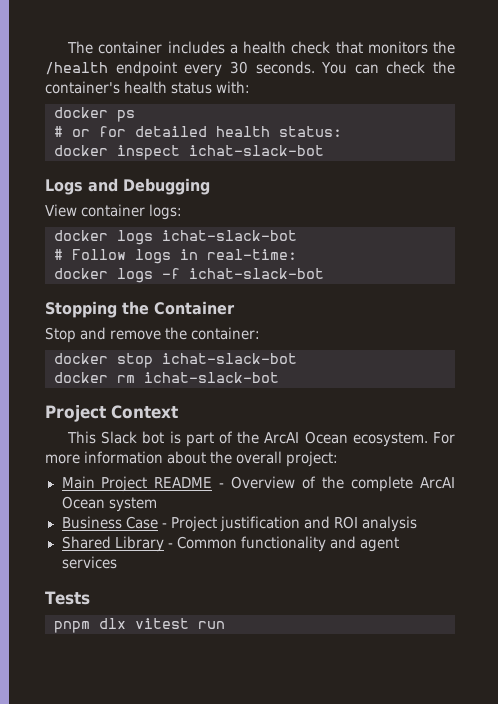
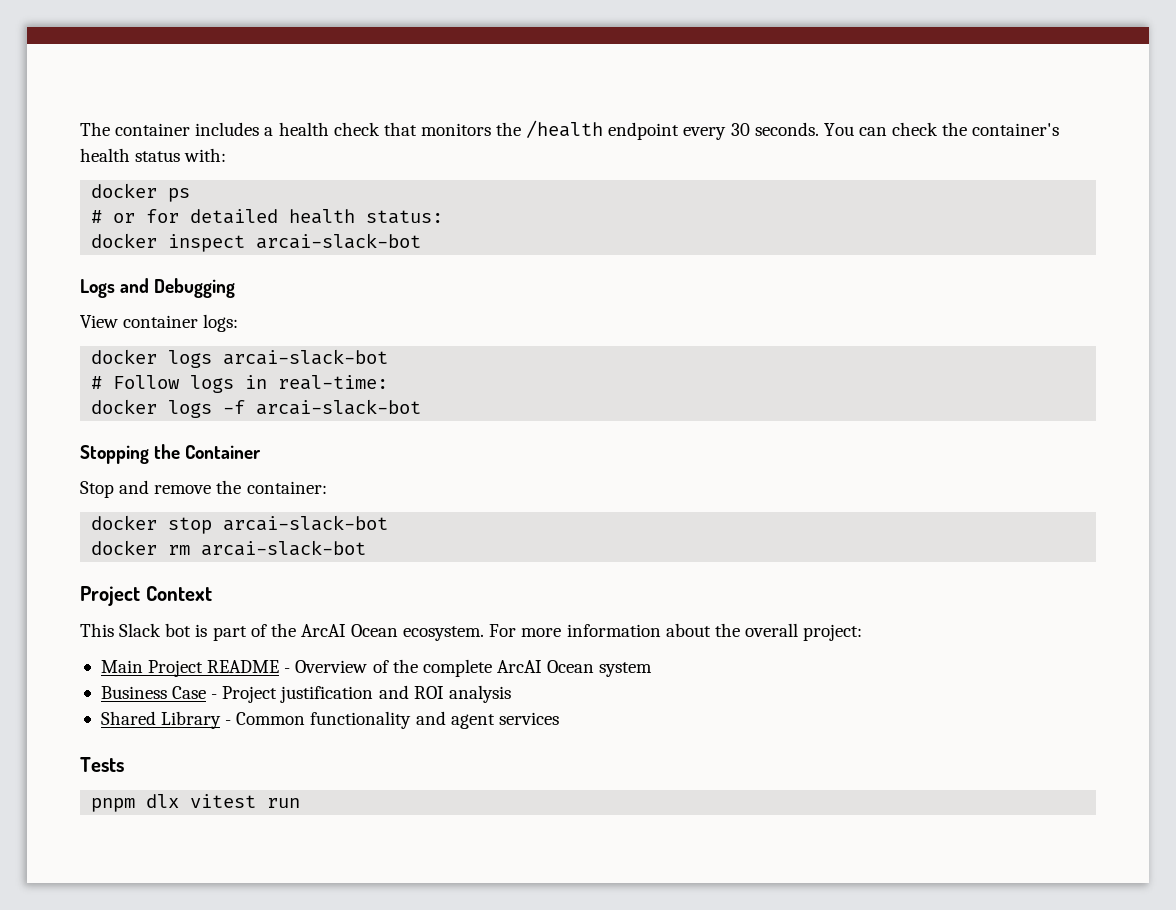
[189,145,324,156] ichat-slack-bot -> [256,233,422,249] arcai-slack-bot
[162,230,297,241] ichat-slack-bot -> [223,349,389,365] arcai-slack-bot
[189,268,324,279] ichat-slack-bot -> [256,399,422,415] arcai-slack-bot
[162,353,297,364] ichat-slack-bot -> [223,515,389,531] arcai-slack-bot
[144,372,279,383] ichat-slack-bot -> [201,540,367,556] arcai-slack-bot

